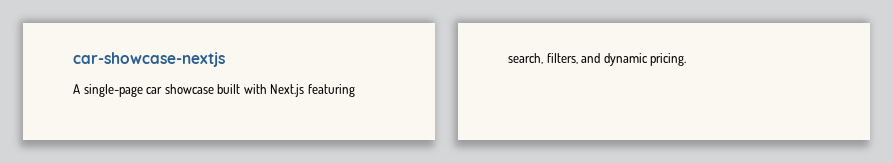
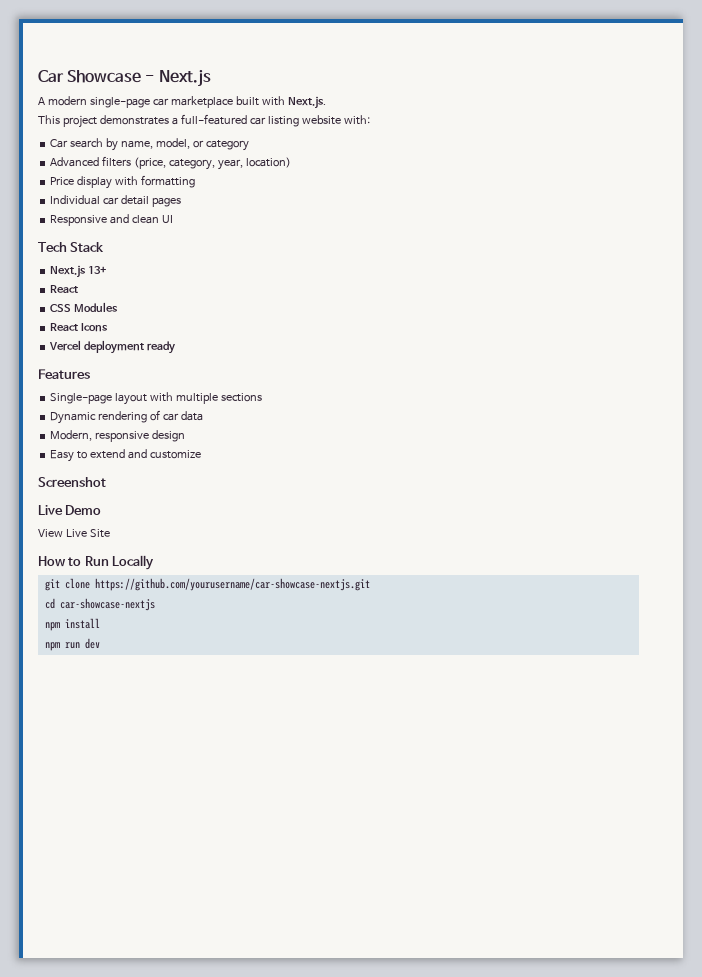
[73,52,225,67] [73,84,355,97] [508,53,687,66] car-showcase-nextjs // A single-page car showcase built with Next.js featuring search, filters, and dynamic pricing. -> [38,69,211,87] [38,96,326,109] [38,114,370,128] [50,138,249,151] [50,156,291,170] [50,175,196,189] [50,195,182,207] [50,214,174,226] [38,242,105,252] [50,265,107,278] [50,285,79,293] [50,302,119,312] [50,323,109,332] [49,340,176,354] [38,369,90,379] [50,392,262,405] [50,410,203,424] [50,430,186,442] [50,449,201,462] [38,477,106,487] [38,505,102,515] [38,529,110,538] [38,555,155,570] [44,578,370,591] [44,598,155,611] [44,618,100,631] [44,638,100,651] Car Showcase - Next.js // A modern single-page car marketplace built with Next.js. // This project demonstrates a full-featured car listing website with: // Car search by name, model, or category // Advanced filters (price, category, year, location) // Price display with formatting // Individual car detail pages // Responsive and clean UI // Tech Stack // Next.js 13+ // React // CSS Modules // React Icons // Vercel deployment ready // Features // Single-page layout with multiple sections // Dynamic rendering of car data // Modern, responsive design // Easy to extend and customize // Screenshot // Live Demo // View Live Site // How to Run Locally // git clone https://github.com/yourusername/car-showcase-nextjs.git // cd car-showcase-nextjs // npm install // npm run dev

